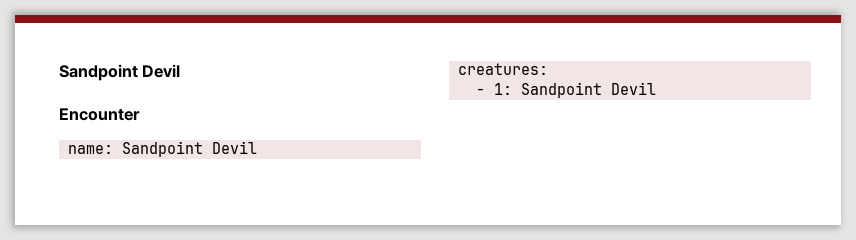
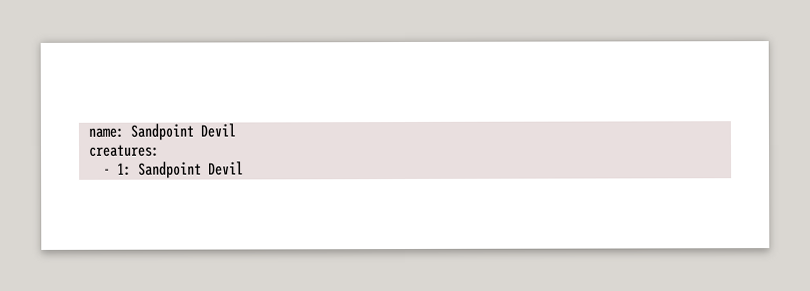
[59,64,181,81] [59,108,140,121] Sandpoint Devil // Encounter // -> (88, 132) none

